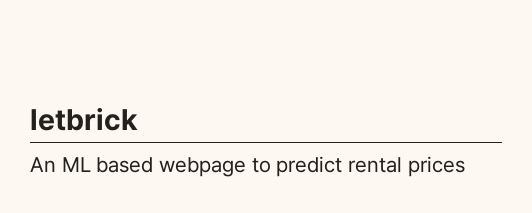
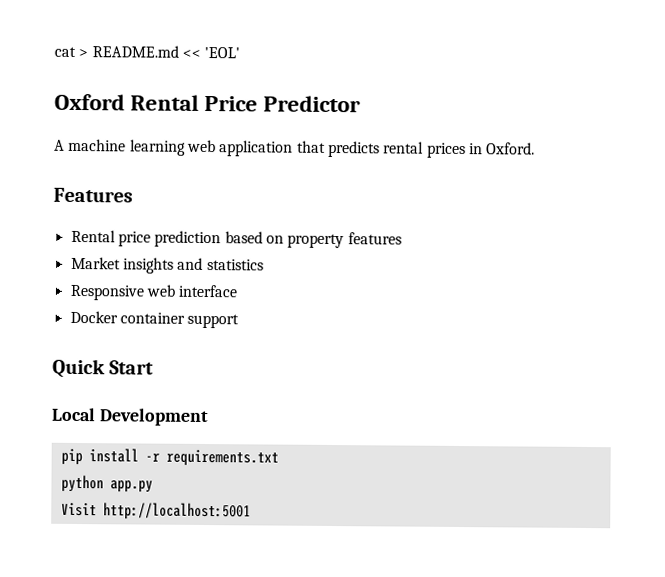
[30,107,138,131] [30,156,465,177] letbrick // An ML based webpage to predict rental prices -> [54,45,241,59] [54,93,362,113] [54,138,536,159] [53,187,133,203] [70,229,402,249] [70,256,264,274] [69,284,239,301] [69,310,240,329] [52,358,155,379] [51,407,209,427] [60,448,279,467] [60,474,153,493] [60,502,251,521] cat > README.md << 'EOL' // Oxford Rental Price Predictor // A machine learning web application that predicts rental prices in Oxford. // Features // Rental price prediction based on property features // Market insights and statistics // Responsive web interface // Docker container support // Quick Start // Local Development // pip install -r requirements.txt // python app.py // Visit http://localhost:5001

